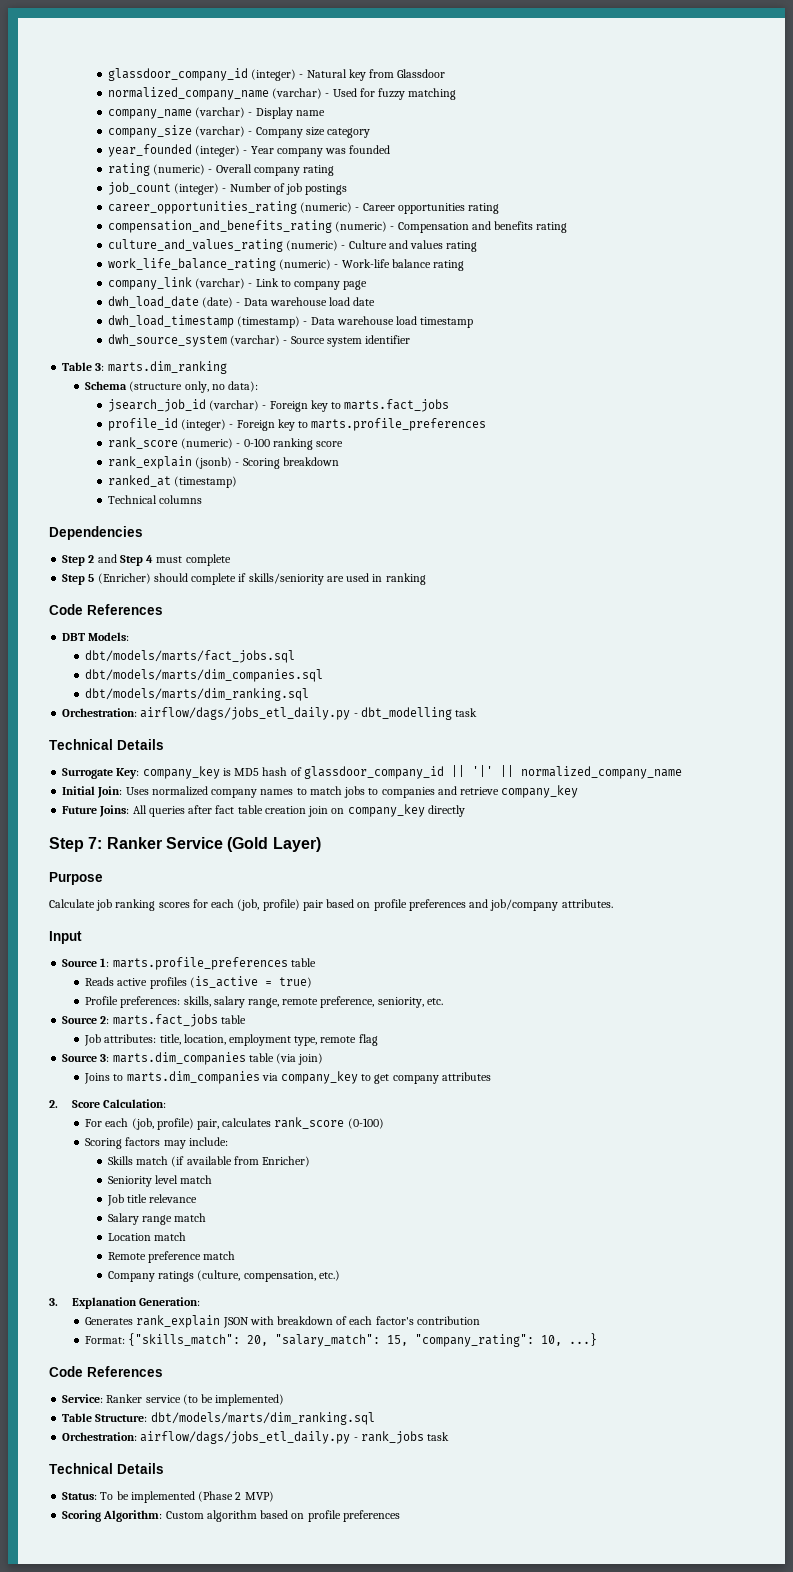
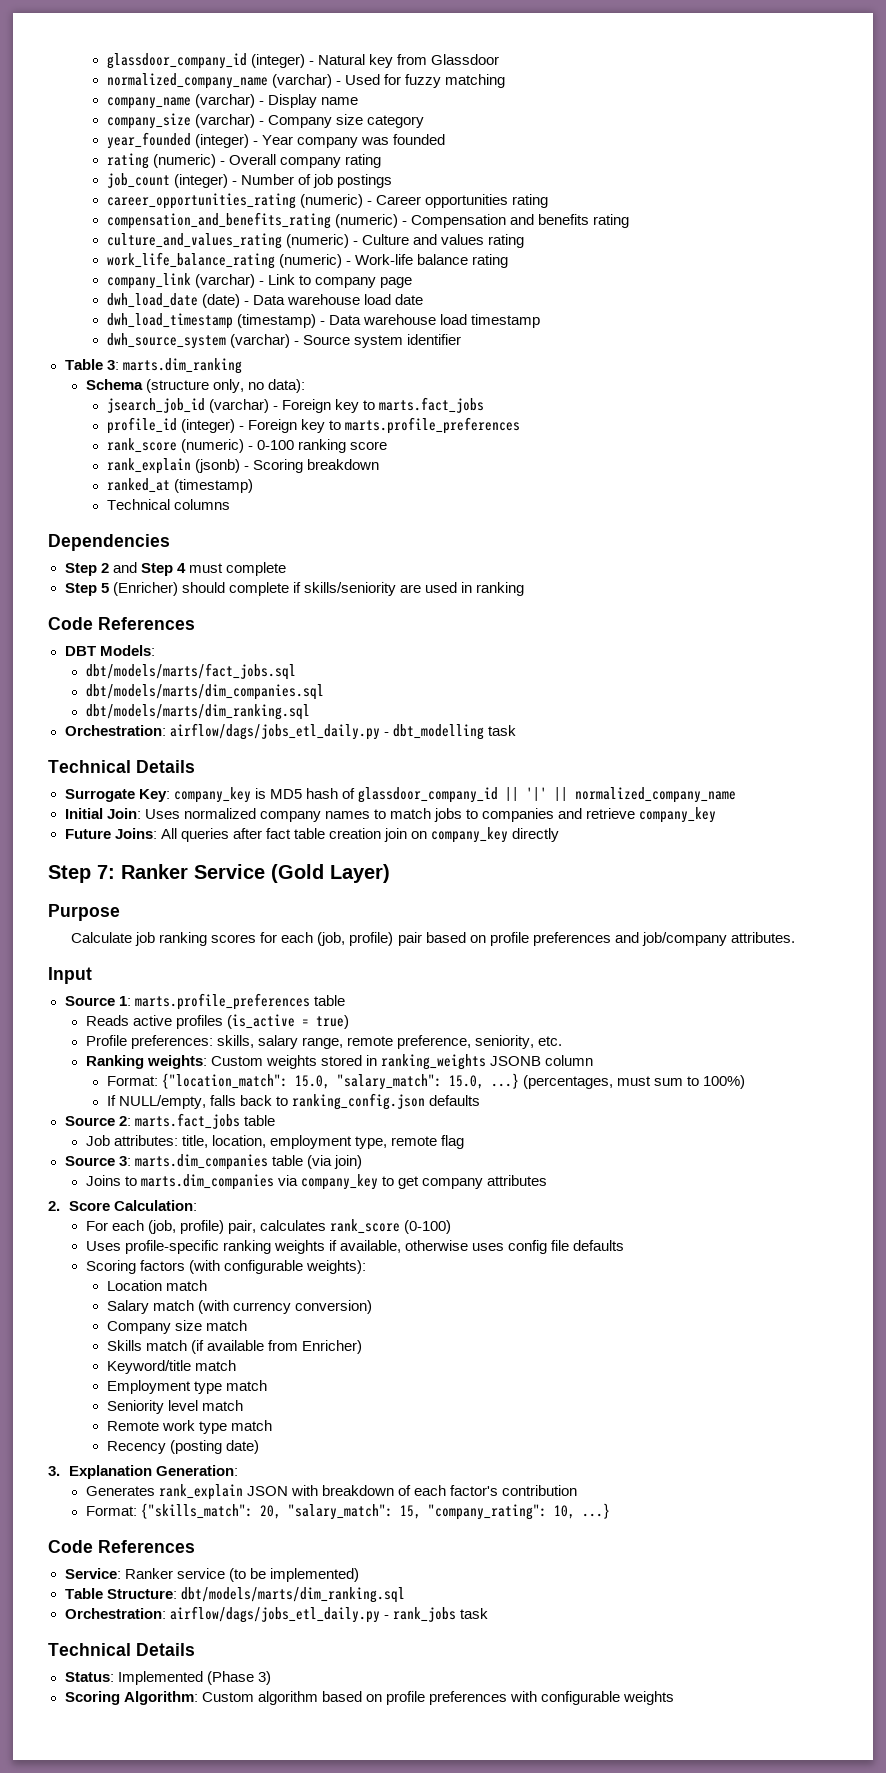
(443, 1001) none -> [85,1054,594,1070] [106,1073,746,1090] [106,1093,481,1110] // Ranking weights: Custom weights stored in ranking_weights JSONB column // Format: {"location_match": 15.0, "salary_match": 15.0, ...} (percentages, must sum to 100%) // If NULL/empty, falls back to ranking_config.json defaults
[85,1137,228,1149] Scoring factors may include: -> [85,1240,625,1254] [85,1260,366,1274] [106,1280,207,1291] [106,1300,373,1314] [106,1320,247,1334] Uses profile-specific ranking weights if available, otherwise uses config file defaults // Scoring factors (with configurable weights): // Location match // Salary match (with currency conversion) // Company size match
[107,1175,213,1187] [106,1194,198,1206] [107,1213,207,1225] [107,1232,187,1241] [107,1251,236,1263] [107,1270,340,1282] Seniority level match // Job title relevance // Salary range match // Location match // Remote preference match // Company ratings (culture, compensation, etc.) -> [106,1360,236,1374] [106,1380,267,1394] [106,1400,243,1414] [106,1420,273,1434] [106,1440,259,1454] Keyword/title match // Employment type match // Seniority level match // Remote work type match // Recency (posting date)
[100,1491,274,1503] To be implemented (Phase 2 MVP) -> [117,1671,271,1685] Implemented (Phase 3)
(400, 1516) none -> [509,1691,674,1705] with configurable weights

